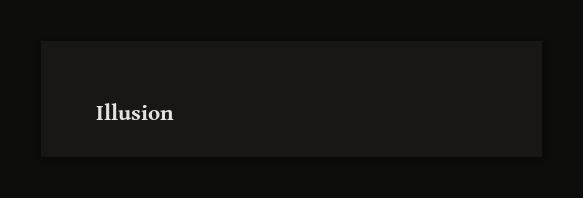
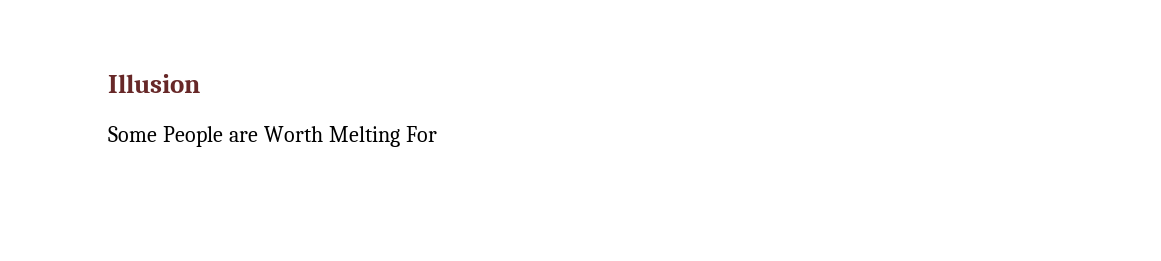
(174, 111) none -> [108,126,437,147] // Some People are Worth Melting For

